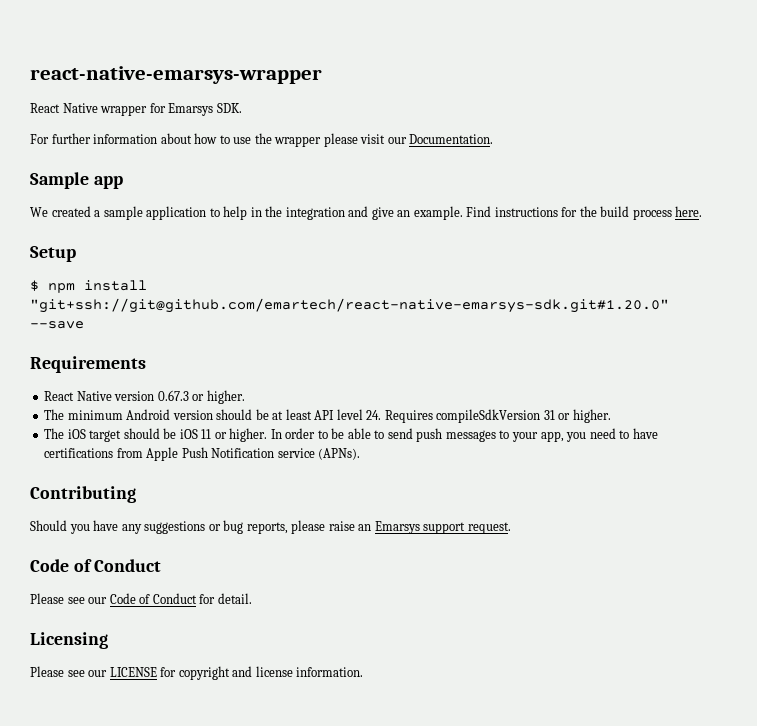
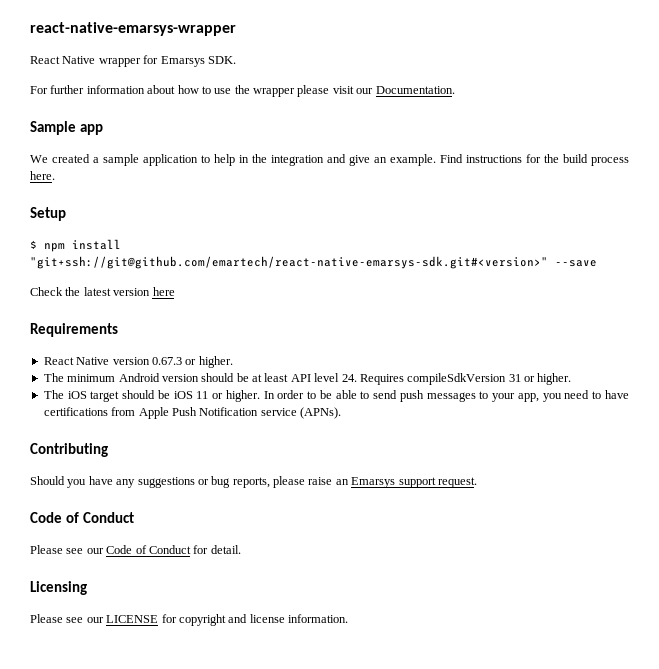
[30,298,669,313] "git+ssh://git@github.com/emartech/react-native-emarsys-sdk.git#1.20.0" -> [30,256,548,269] "git+ssh://git@github.com/emartech/react-native-emarsys-sdk.git#<version>"
(84, 325) none -> [30,287,175,296] // Check the latest version here

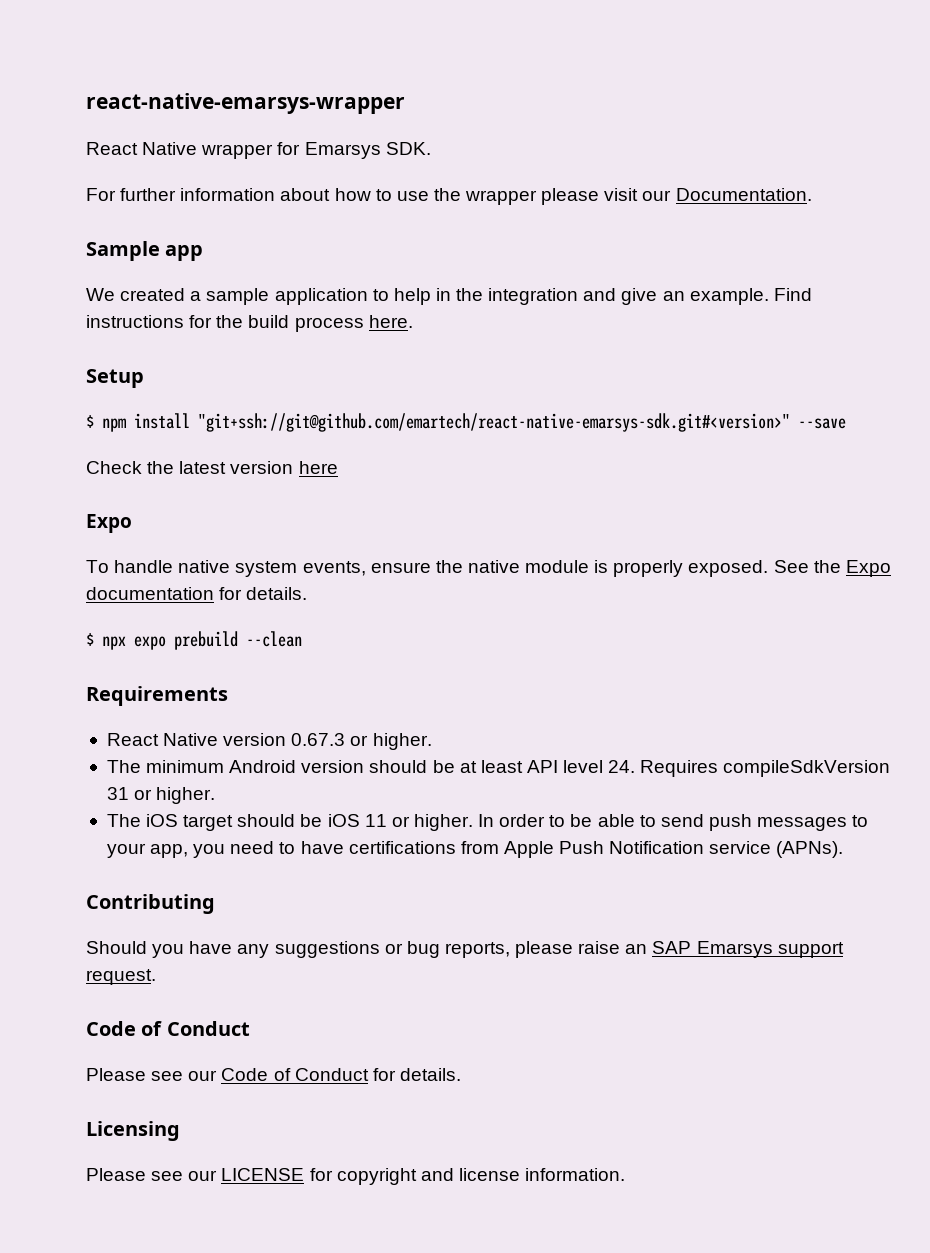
(175, 291) none -> [86,514,132,533] [86,560,891,577] [86,587,308,600] [86,631,302,650] // Expo // To handle native system events, ensure the native module is properly exposed. See the Expo documentation for details. // $ npx expo prebuild --clean
(349, 482) none -> [652,941,692,954] SAP
[210,545,241,554] detail. -> [399,1068,461,1081] details.

